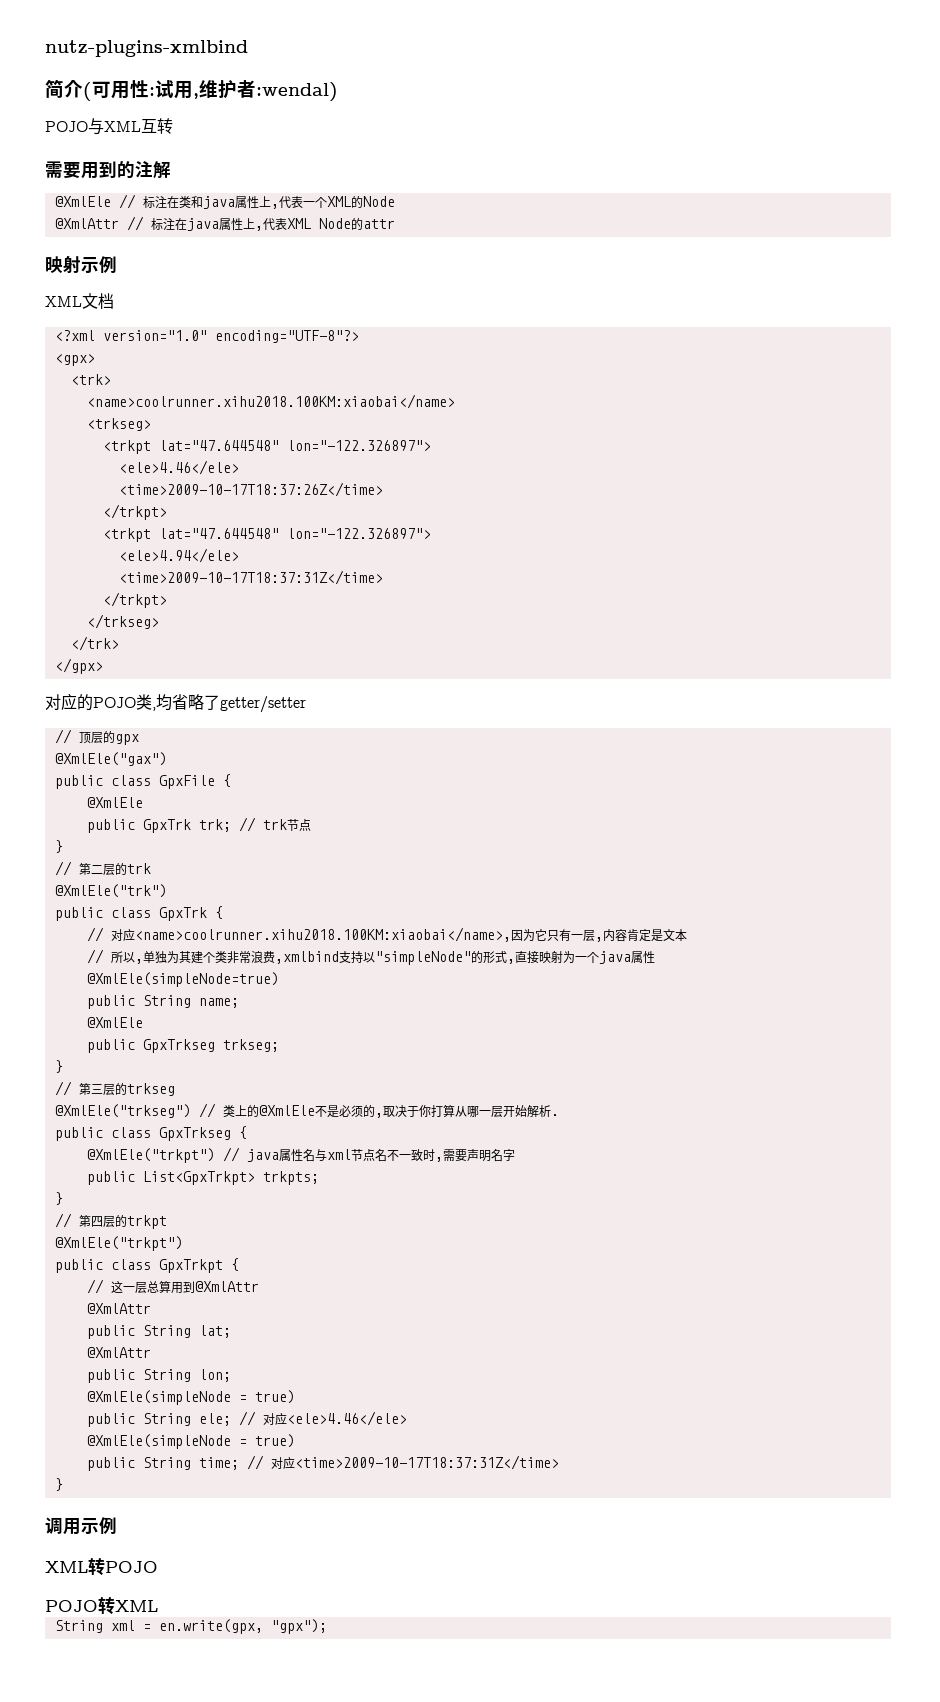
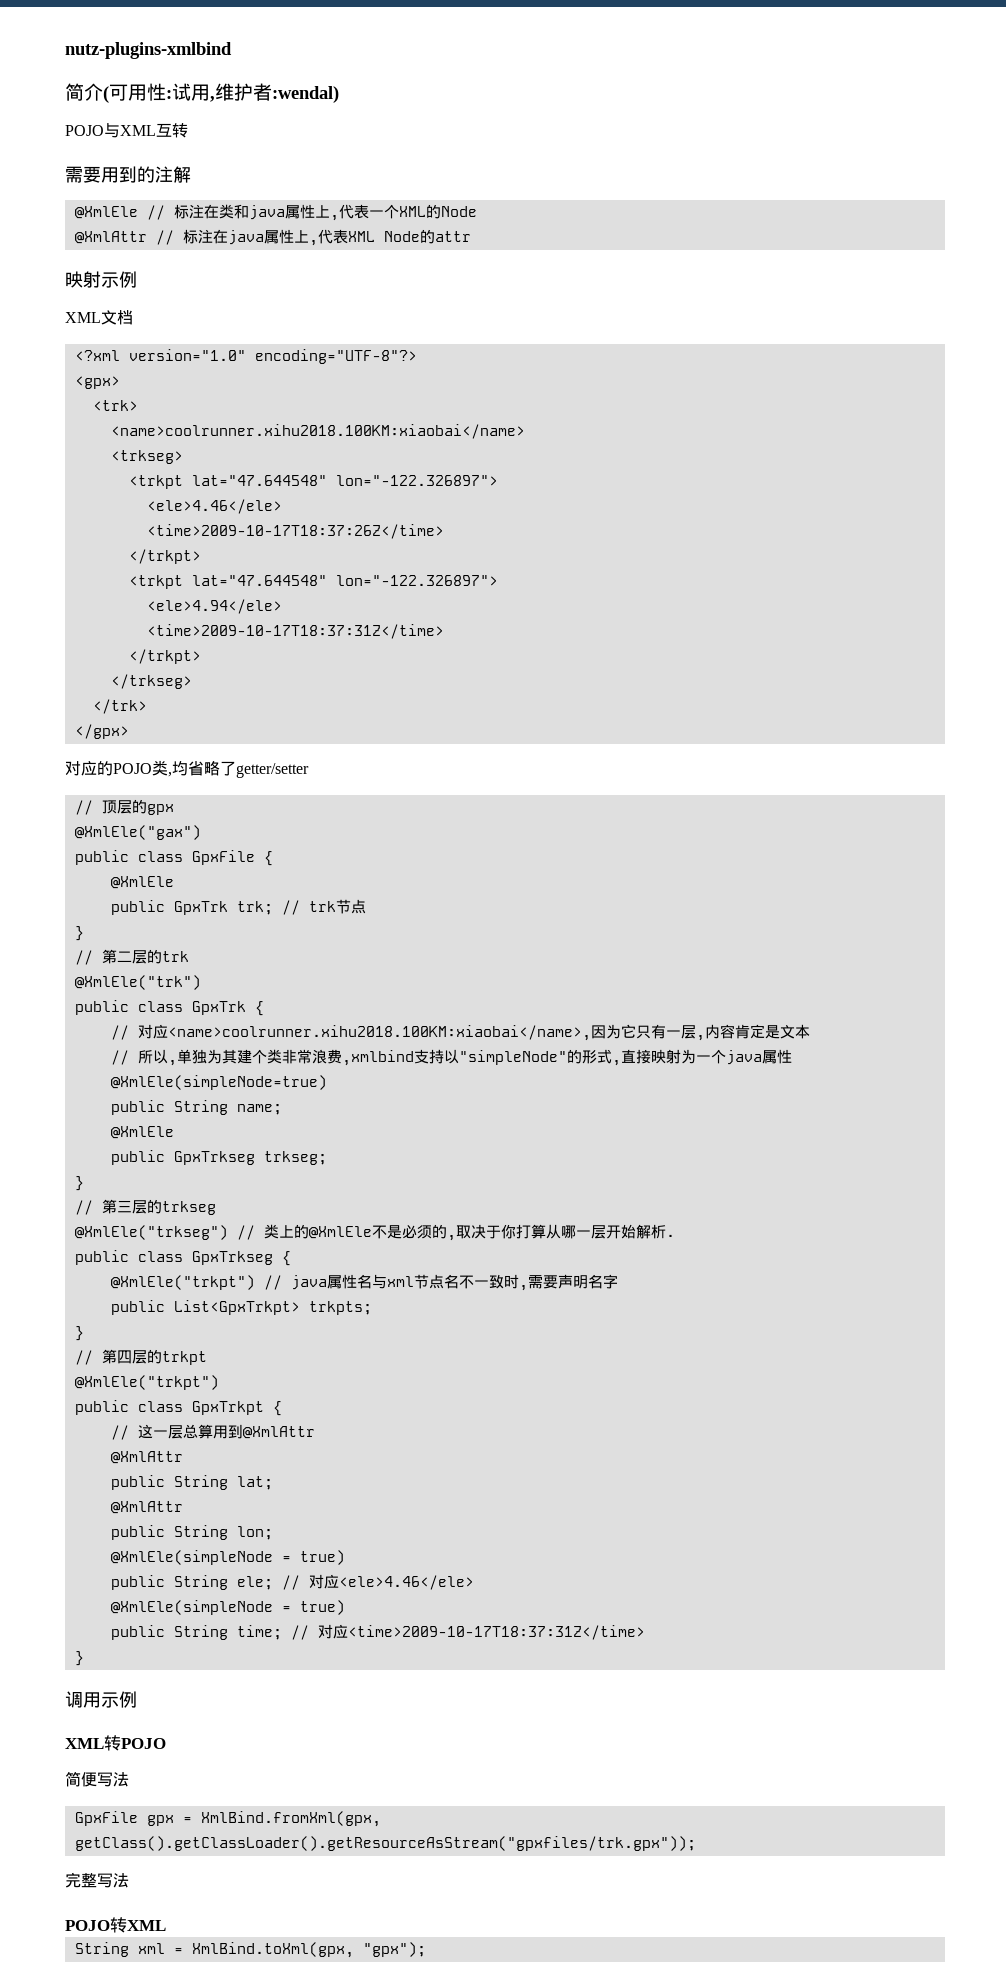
(158, 1567) none -> [65,1771,129,1787] [74,1811,381,1827] [74,1836,696,1851] [65,1872,129,1888] // 简便写法 // GpxFile gpx = XmlBind.fromXml(gpx, getClass().getClassLoader().getResourceAsStream("gpxfiles/trk.gpx")); // 完整写法
[158,1619,263,1634] en.write(gpx, -> [191,1942,354,1958] XmlBind.toXml(gpx,

